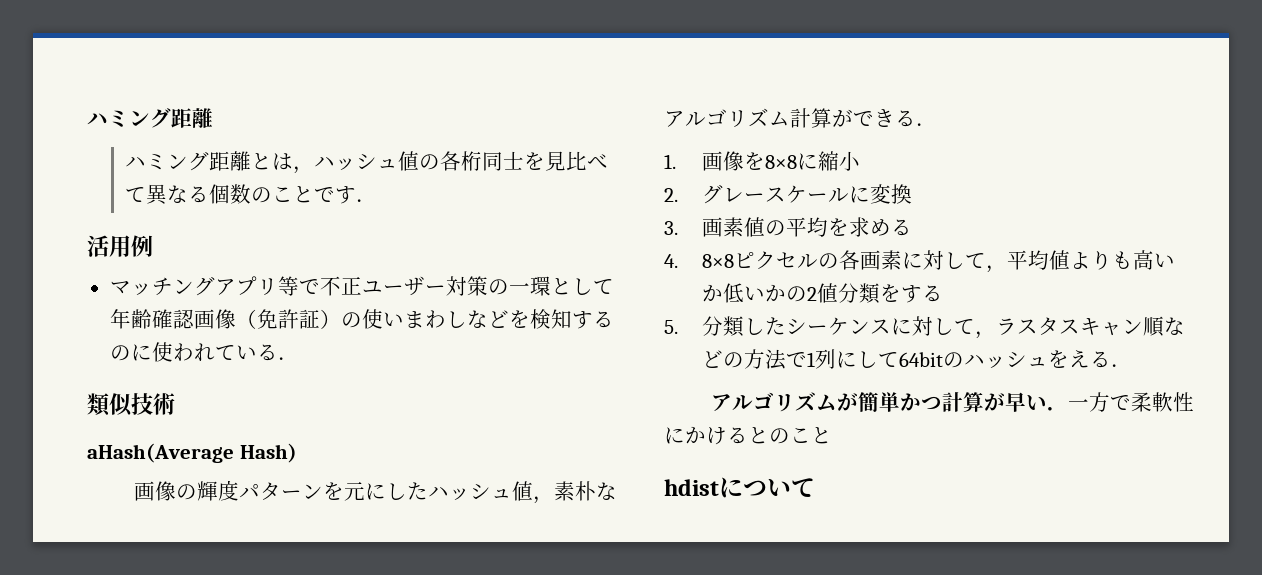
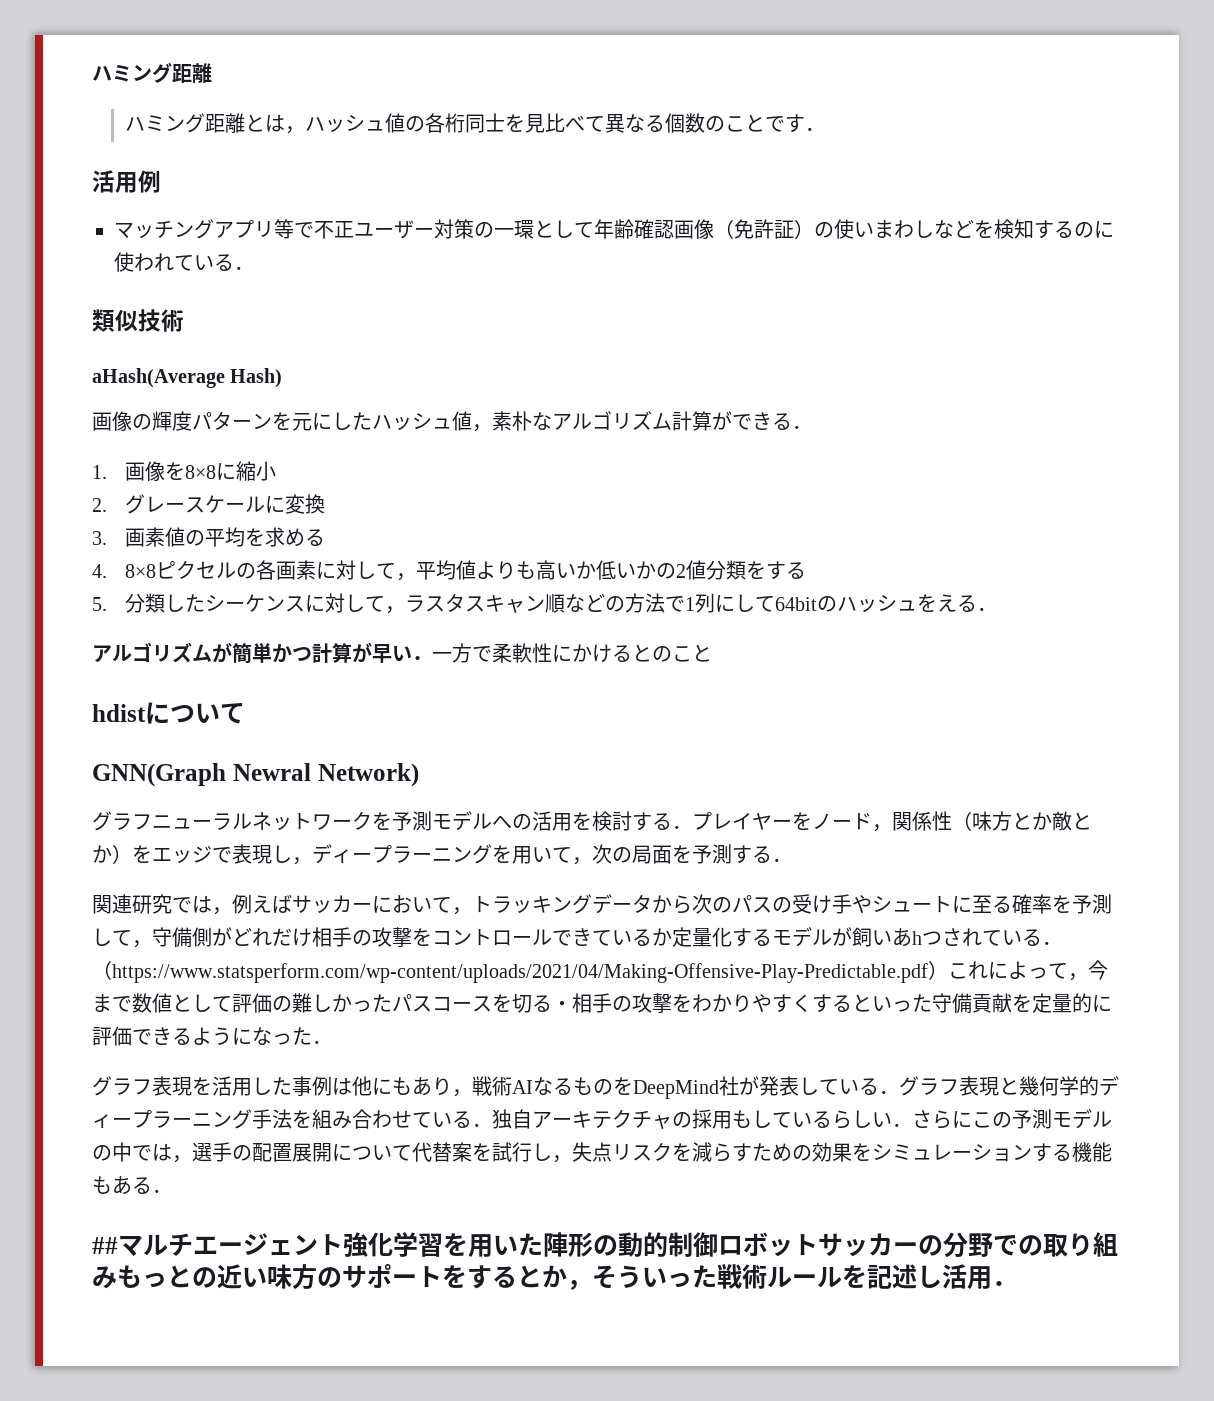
(815, 487) none -> [92,763,419,787] [92,811,1092,832] [92,844,792,865] [92,894,1112,915] [92,927,1062,948] [92,960,1108,983] [92,993,1112,1014] [92,1026,332,1046] [92,1076,1119,1099] [92,1109,1112,1129] [92,1142,1112,1163] [92,1176,172,1195] [92,1232,1118,1258] [92,1264,1017,1290] // GNN(Graph Newral Network) // グラフニューラルネットワークを予測モデルへの活用を検討する．プレイヤーをノード，関係性（味方とか敵とか）をエッジで表現し，ディープラーニングを用いて，次の局面を予測する． // 関連研究では，例えばサッカーにおいて，トラッキングデータから次のパスの受け手やシュートに至る確率を予測して，守備側がどれだけ相手の攻撃をコントロールできているか定量化するモデルが飼いあhつされている．（https://www.statsperform.com/wp-content/uploads/2021/04/Making-Offensive-Play-Predictable.pdf）これによって，今まで数値として評価の難しかったパスコースを切る・相手の攻撃をわかりやすくするといった守備貢献を定量的に評価できるようになった． // グラフ表現を活用した事例は他にもあり，戦術AIなるものをDeepMind社が発表している．グラフ表現と幾何学的ディープラーニング手法を組み合わせている．独自アーキテクチャの採用もしているらしい．さらにこの予測モデルの中では，選手の配置展開について代替案を試行し，失点リスクを減らすための効果をシミュレーションする機能もある． // ##マルチエージェント強化学習を用いた陣形の動的制御ロボットサッカーの分野での取り組みもっとの近い味方のサポートをするとか，そういった戦術ルールを記述し活用．

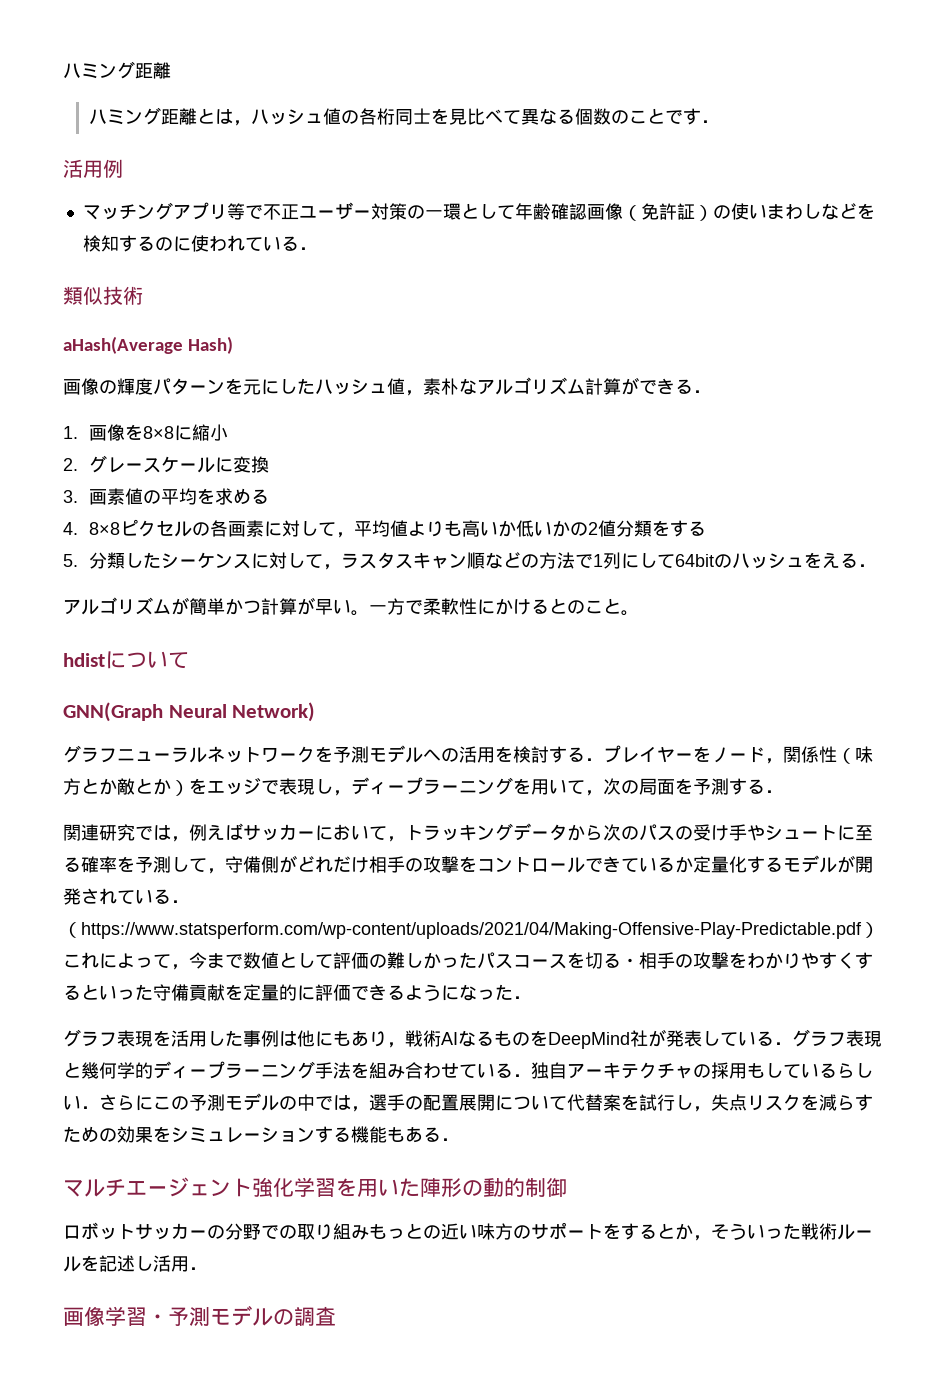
[412,656,432,661] ． -> [351,610,369,616] 。
(712, 653) none -> [621,610,639,616] 。
[232,763,311,781] Newral -> [168,704,227,718] Neural
[852,927,942,947] 飼いあhつ -> [855,856,873,873] [63,888,81,905] 開発
[92,1237,118,1254] ## -> (459, 1139) none
(718, 1244) none -> (567, 1187) //
(1017, 1283) none -> [63,1305,336,1326] // 画像学習・予測モデルの調査

